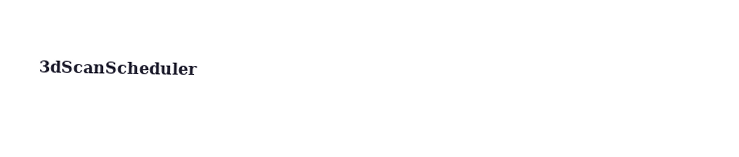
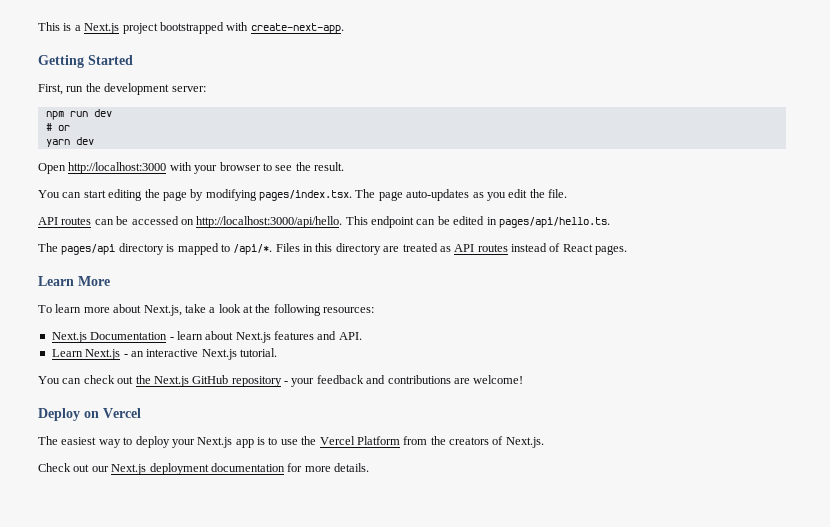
[39,60,198,76] 3dScanScheduler -> [38,22,344,34] [38,55,133,68] [38,83,206,95] [45,109,112,120] [45,123,70,131] [45,137,94,147] [38,162,344,174] [38,189,567,201] [38,216,610,228] [38,243,628,255] [38,276,110,286] [38,304,375,316] [51,331,362,343] [51,348,277,360] [38,375,524,387] [38,408,141,421] [38,436,544,448] [38,463,369,475] This is a Next.js project bootstrapped with create-next-app. // Getting Started // First, run the development server: // npm run dev // # or // yarn dev // Open http://localhost:3000 with your browser to see the result. // You can start editing the page by modifying pages/index.tsx. The page auto-updates as you edit the file. // API routes can be accessed on http://localhost:3000/api/hello. This endpoint can be edited in pages/api/hello.ts. // The pages/api directory is mapped to /api/*. Files in this directory are treated as API routes instead of React pages. // Learn More // To learn more about Next.js, take a look at the following resources: // Next.js Documentation - learn about Next.js features and API. // Learn Next.js - an interactive Next.js tutorial. // You can check out the Next.js GitHub repository - your feedback and contributions are welcome! // Deploy on Vercel // The easiest way to deploy your Next.js app is to use the Vercel Platform from the creators of Next.js. // Check out our Next.js deployment documentation for more details.

